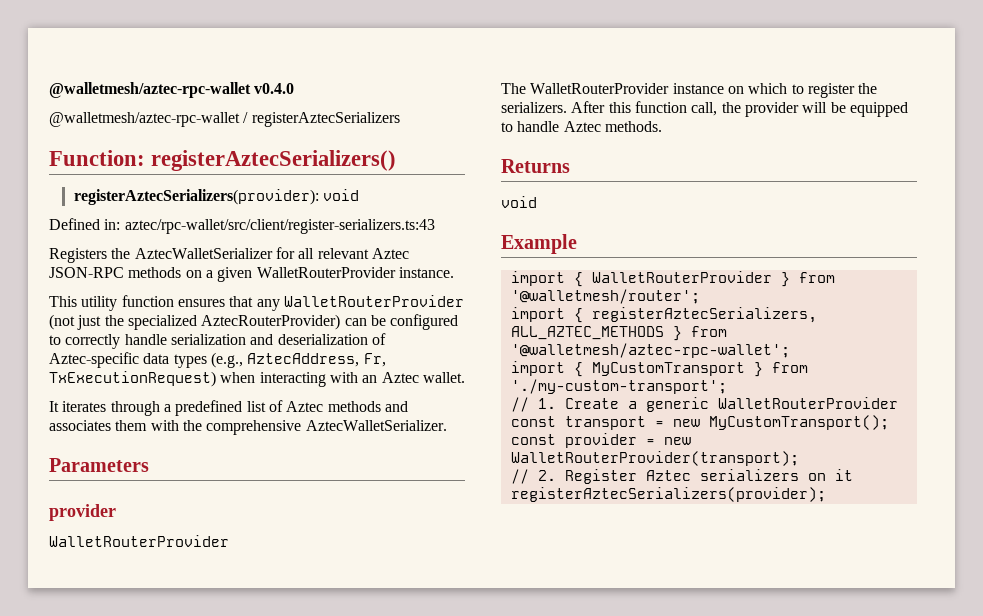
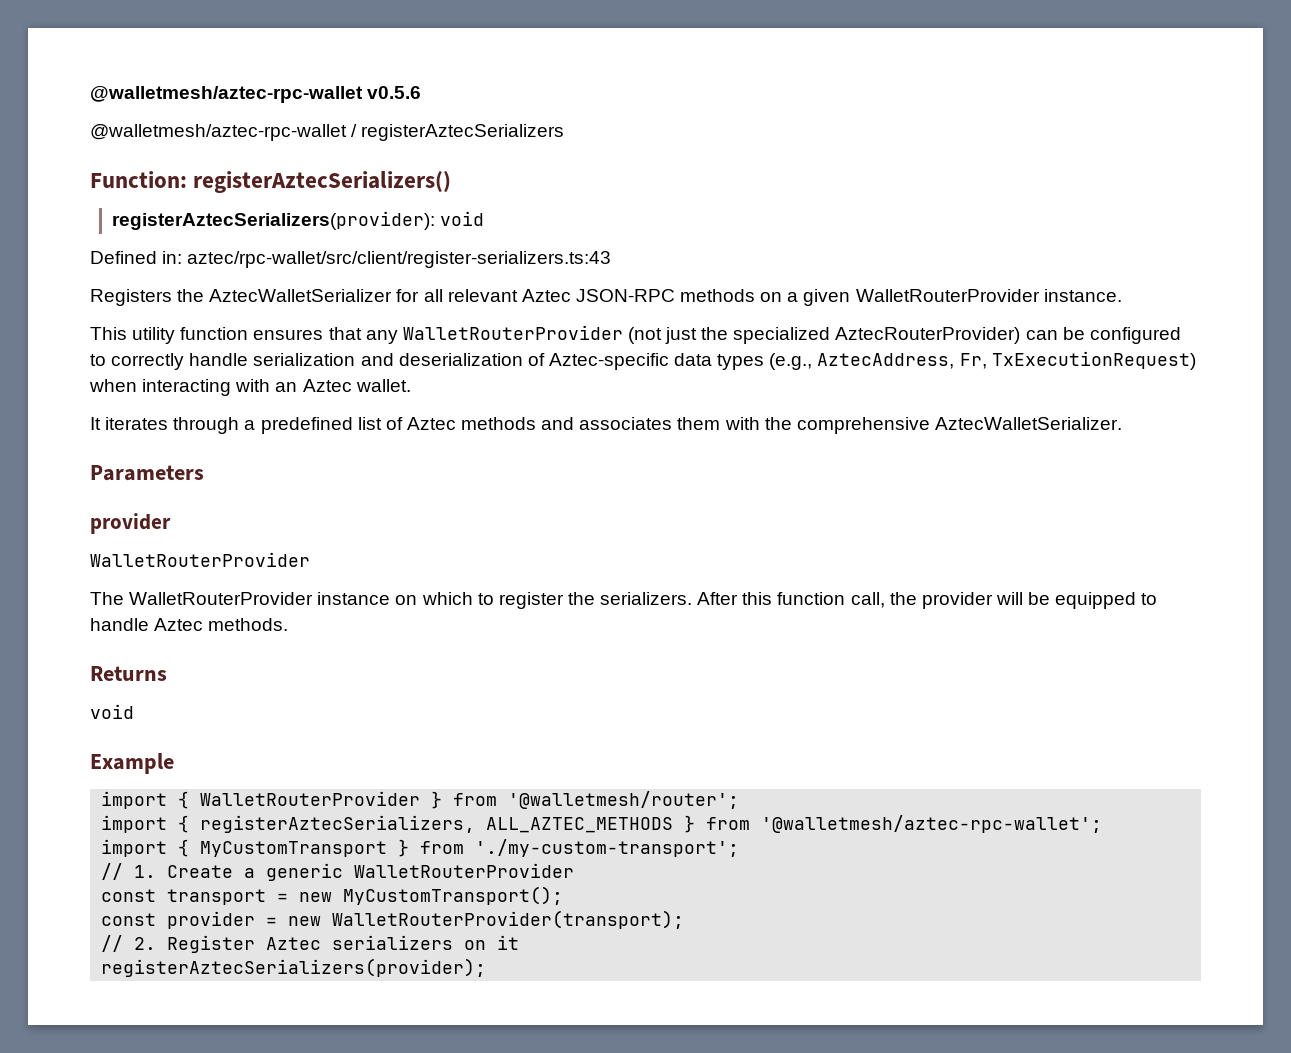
[49,82,295,98] @walletmesh/aztec-rpc-wallet v0.4.0 -> [90,86,422,103] @walletmesh/aztec-rpc-wallet v0.5.6

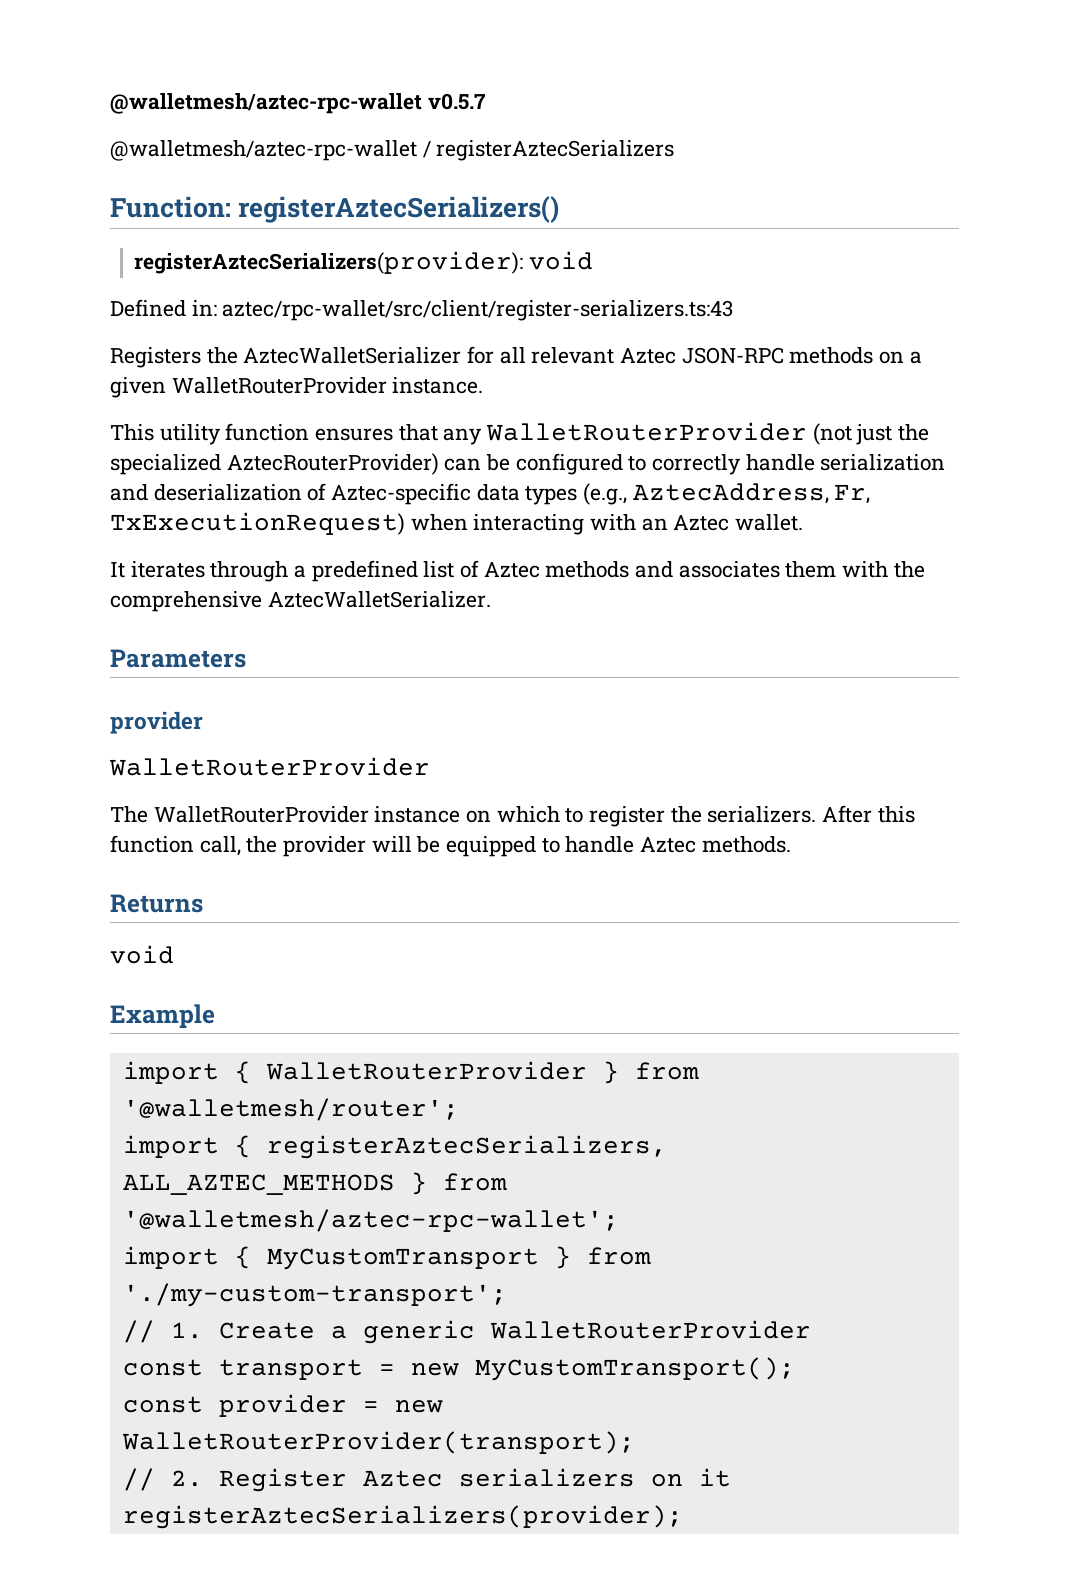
[90,86,422,103] @walletmesh/aztec-rpc-wallet v0.5.6 -> [110,93,486,114] @walletmesh/aztec-rpc-wallet v0.5.7

